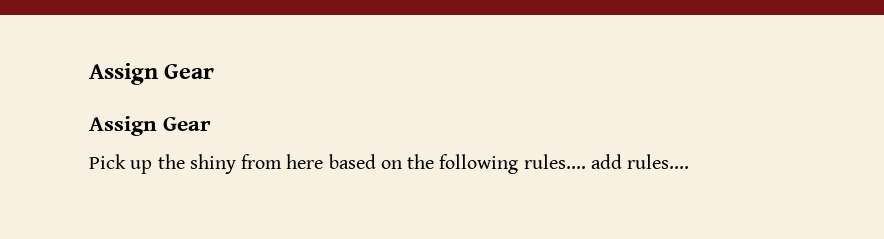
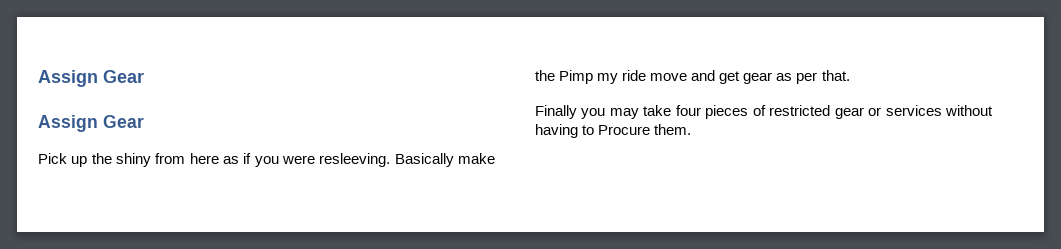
[328,154,690,174] based on the following rules.... add rules.... -> [223,153,496,167] [535,70,850,84] [535,105,993,119] [535,124,692,138] as if you were resleeving. Basically make the Pimp my ride move and get gear as per that. // Finally you may take four pieces of restricted gear or services without having to Procure them.

